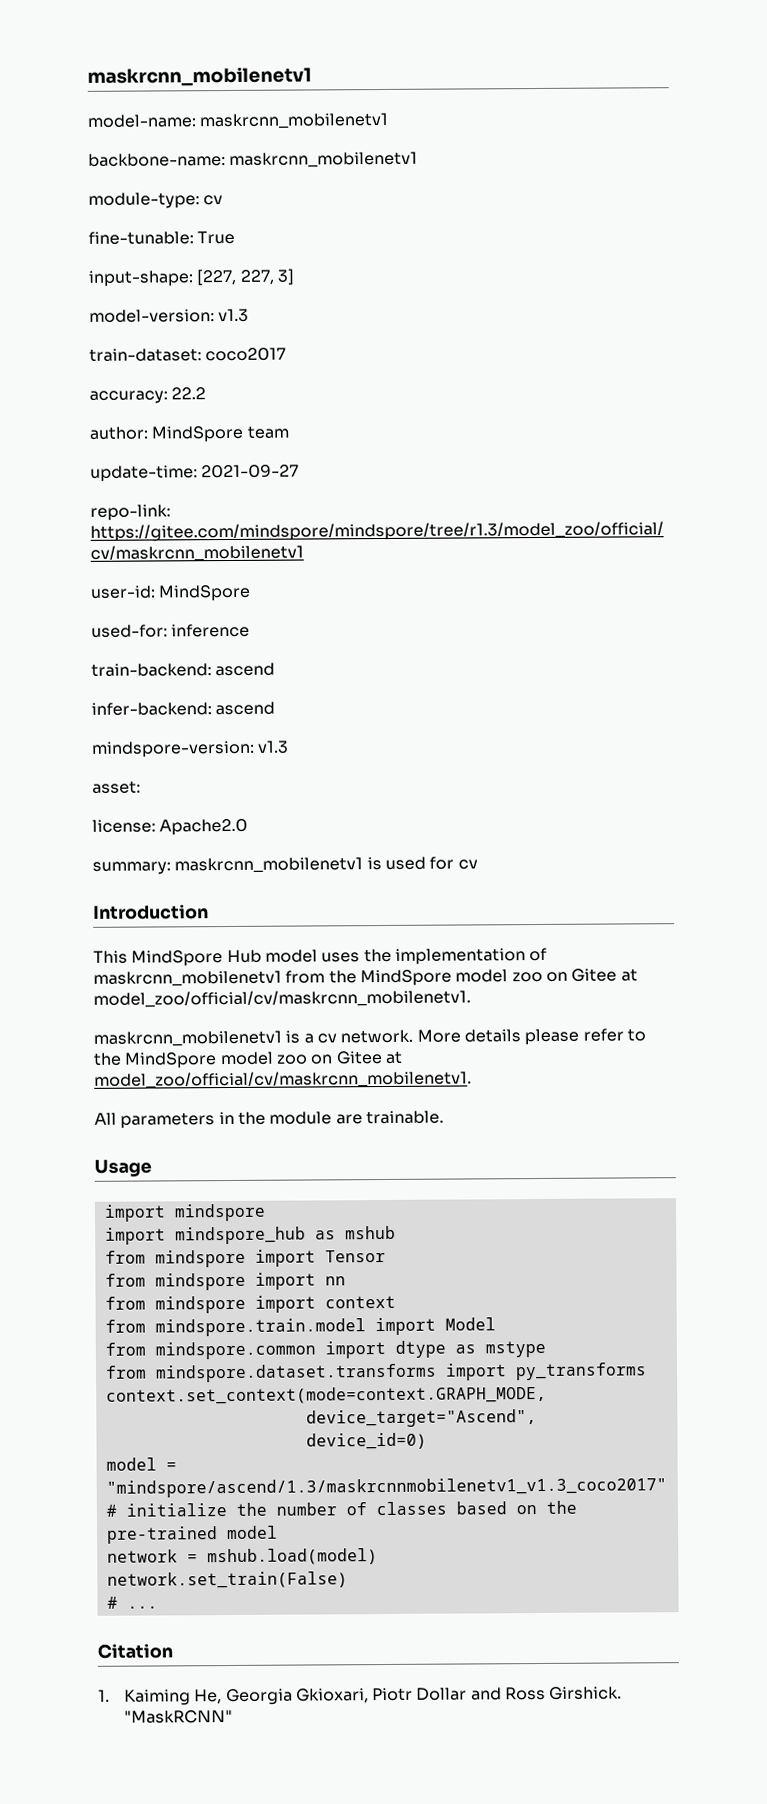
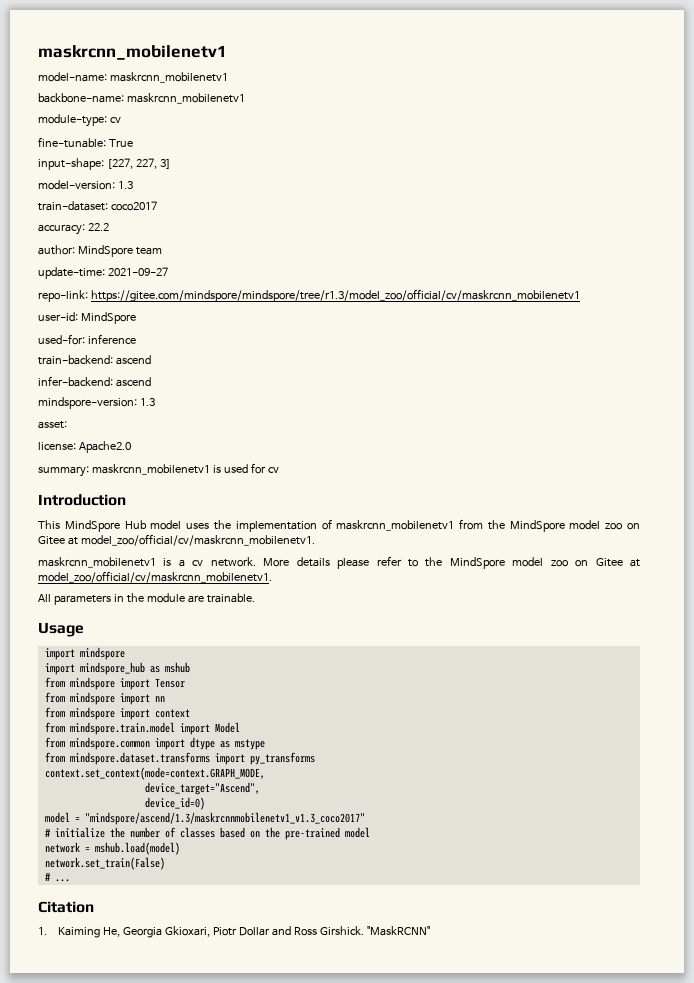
[218,308,250,323] v1.3 -> [117,181,133,189] 1.3
[257,740,290,754] v1.3 -> [139,398,155,406] 1.3

